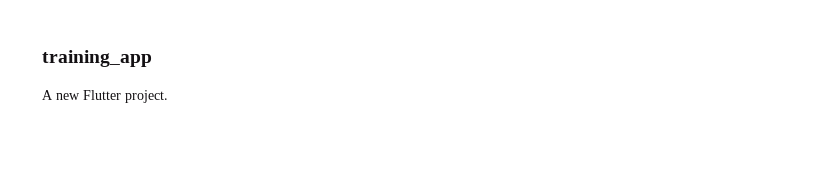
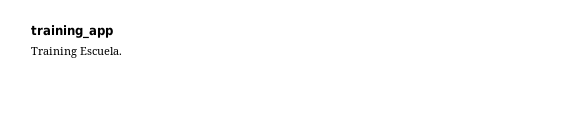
[42,90,168,103] A new Flutter project. -> [31,47,122,58] Training Escuela.

